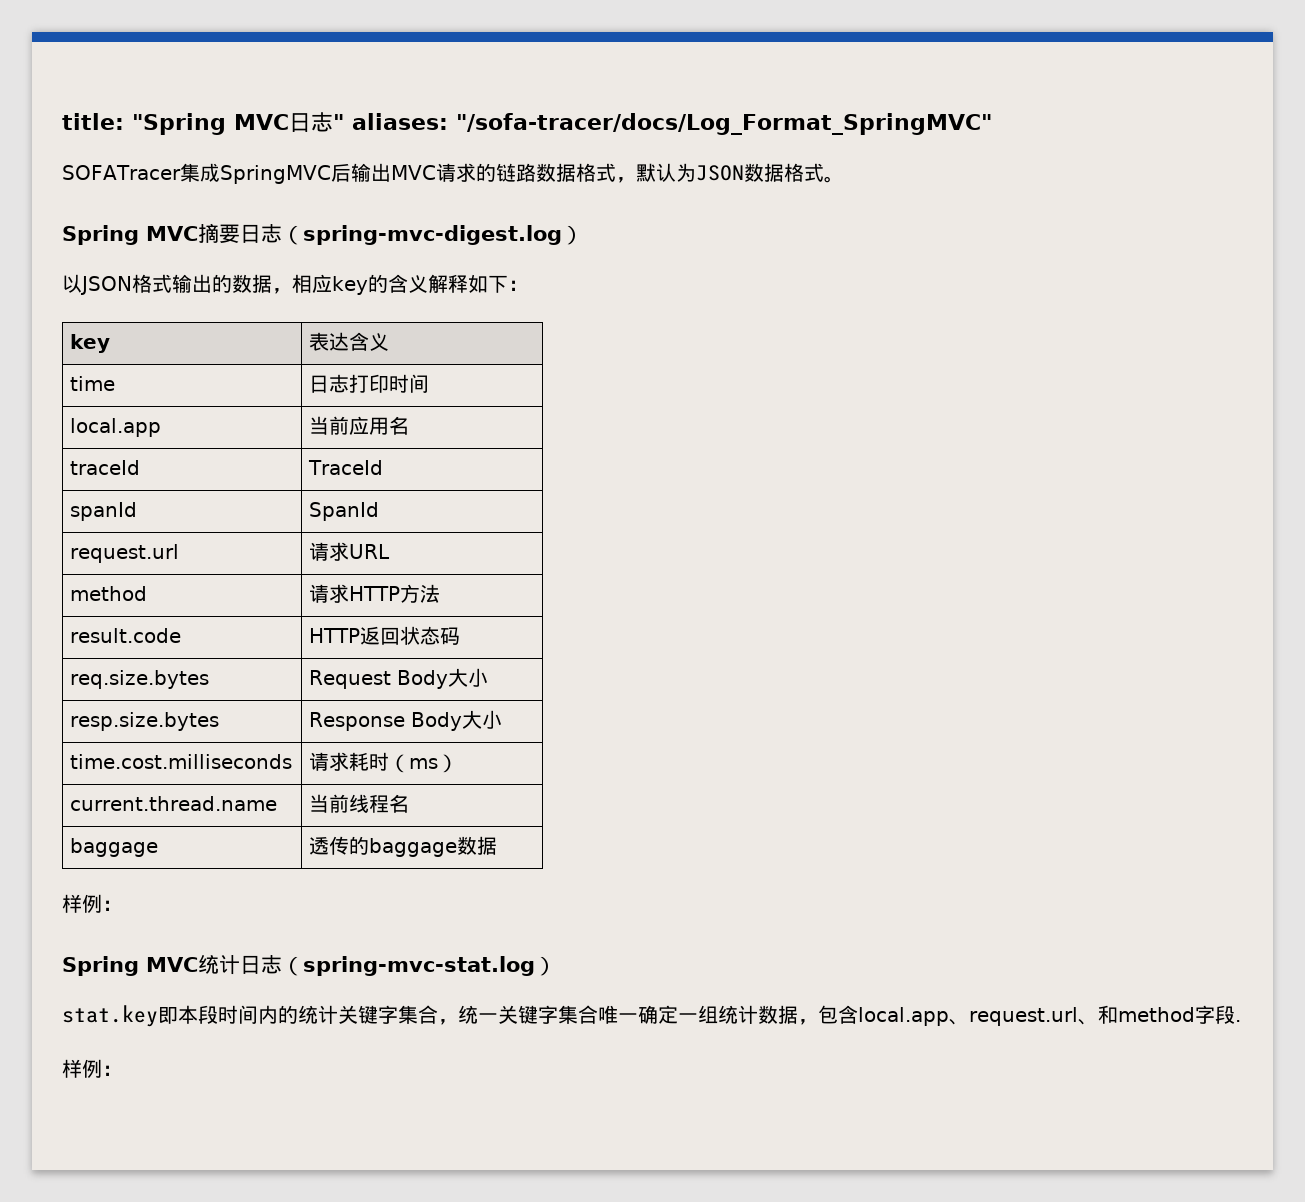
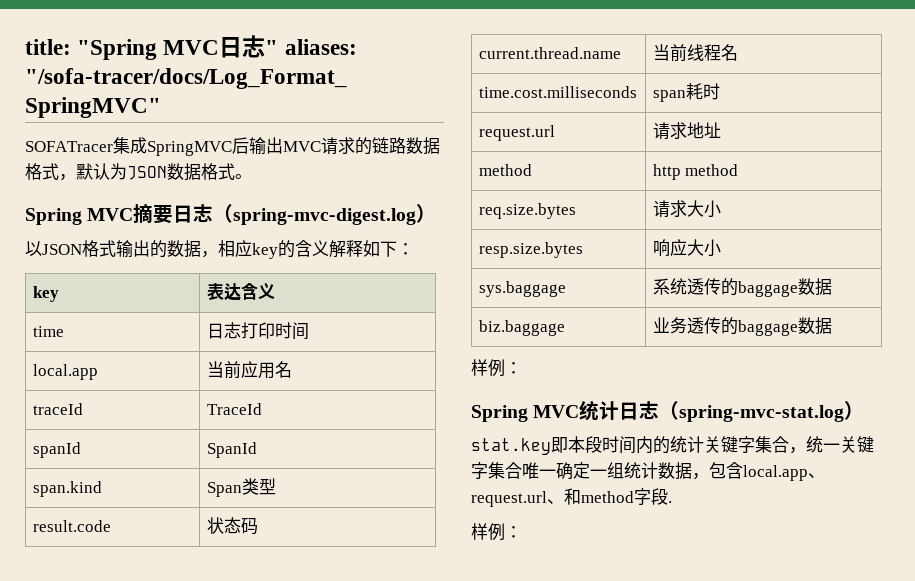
[70,544,180,563] [309,542,391,561] [70,586,148,601] [309,584,441,603] request.url | 请求URL // method | 请求HTTP方法 -> [32,481,102,497] [206,478,276,497] span.kind | Span类型
[309,626,401,645] HTTP返回 -> (111, 526) none
[70,670,210,689] [309,668,489,689] [70,712,220,731] [309,710,503,731] [70,754,293,769] [309,752,459,773] [70,796,278,811] [309,794,410,813] [70,838,159,857] req.size.bytes | Request Body大小 // resp.size.bytes | Response Body大小 // time.cost.milliseconds | 请求耗时（ms） // current.thread.name | 当前线程名 // baggage | -> [478,47,621,59] [652,44,738,62] [478,86,637,98] [652,83,720,102] [478,125,555,141] [652,122,721,140] [478,164,532,176] [652,164,739,180] [478,203,576,219] [652,200,721,218] [478,242,583,258] [652,239,721,257] [478,281,566,297] [652,278,832,297] [478,320,565,336] [652,317,687,334] current.thread.name | 当前线程名 // time.cost.milliseconds | span耗时 // request.url | 请求地址 // method | http method // req.size.bytes | 请求大小 // resp.size.bytes | 响应大小 // sys.baggage | 系统透传的baggage数据 // biz.baggage | 业务

